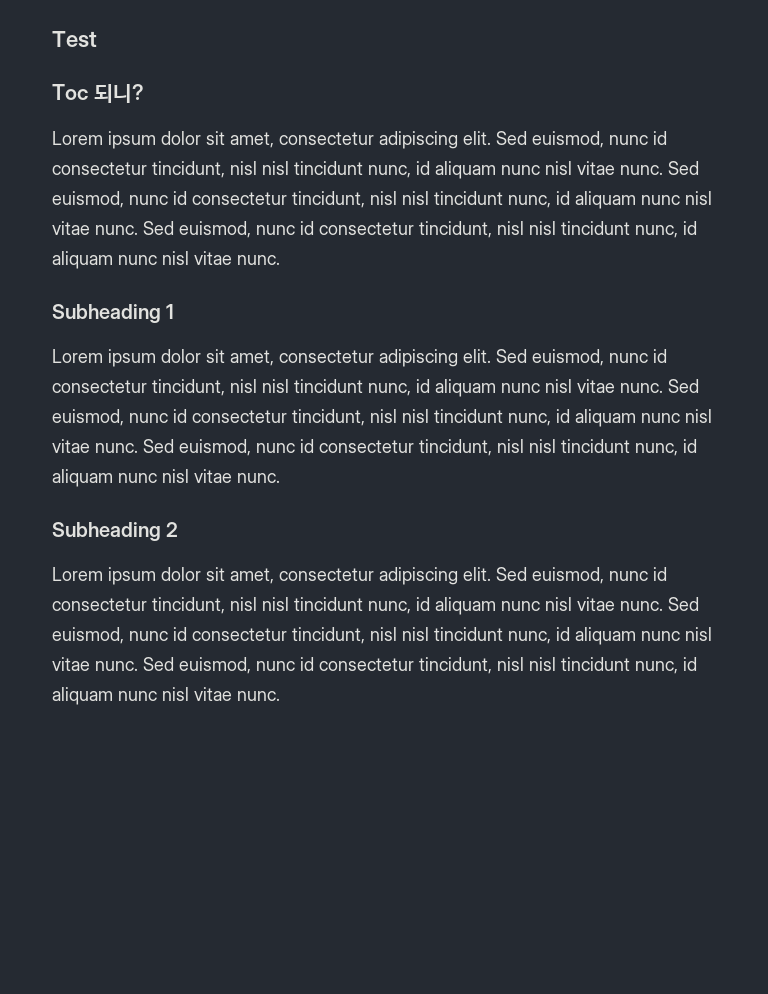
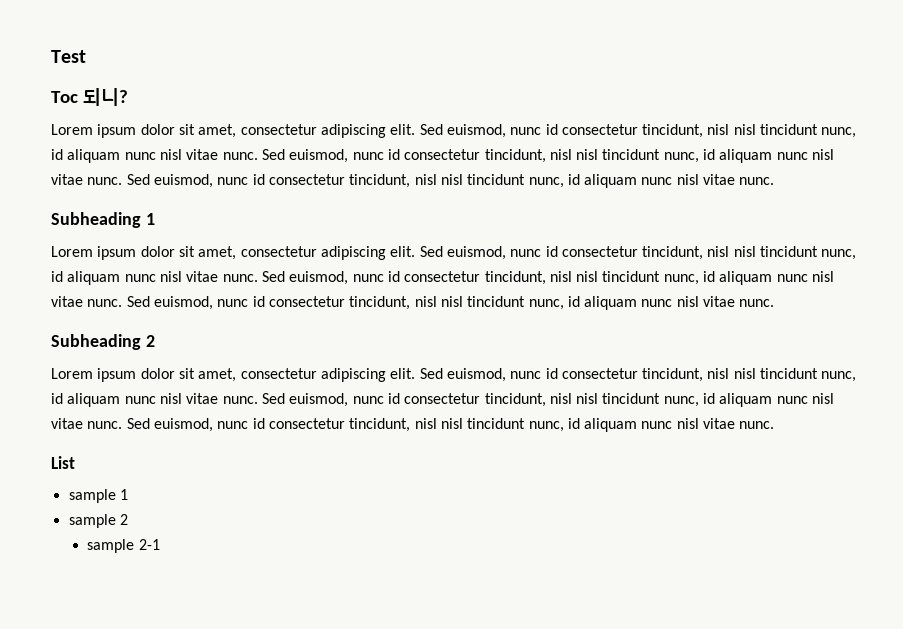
(280, 696) none -> [51,456,75,469] [68,489,128,503] [68,514,128,528] [87,539,160,553] // List // sample 1 // sample 2 // sample 2-1

